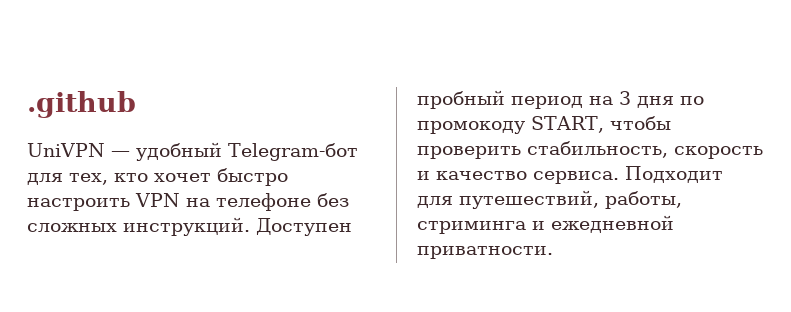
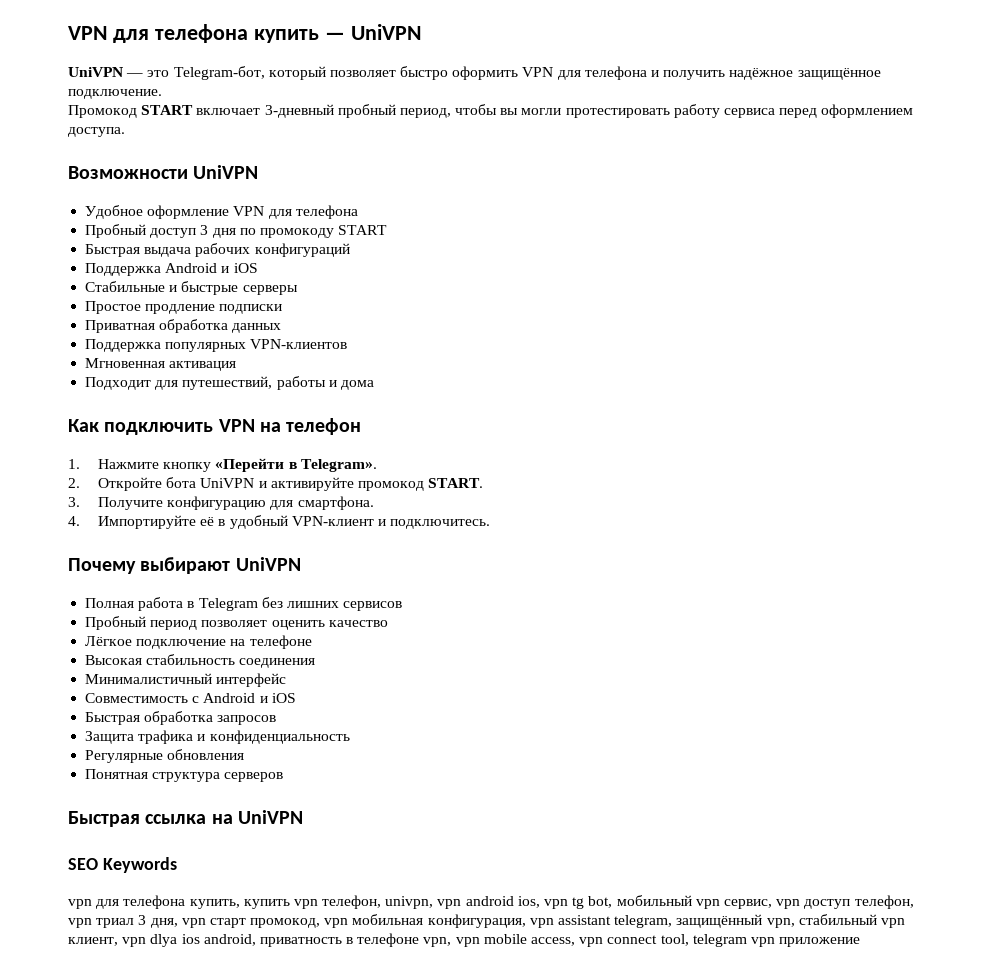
[27,91,136,118] [27,142,358,161] [27,168,288,186] [27,193,349,211] [27,217,352,236] [417,90,704,109] [417,116,671,134] [417,141,763,159] [417,166,723,184] [417,190,682,209] [417,215,674,234] [417,246,553,259] .github // UniVPN — удобный Telegram-бот для тех, кто хочет быстро настроить VPN на телефоне без сложных инструкций. Доступен пробный период на 3 дня по промокоду START, чтобы проверить стабильность, скорость и качество сервиса. Подходит для путешествий, работы, стриминга и ежедневной приватности. -> [68,24,421,43] [68,66,881,80] [68,89,162,99] [68,104,914,118] [68,127,125,137] [68,165,259,179] [85,205,358,219] [85,224,388,238] [85,243,350,257] [85,263,258,276] [85,281,298,295] [85,301,283,314] [85,319,282,333] [85,339,348,352] [85,358,237,371] [85,376,374,390] [68,418,362,435] [68,458,377,472] [68,477,484,491] [68,496,374,510] [68,515,491,529] [68,557,301,574] [85,597,403,611] [85,616,388,630] [85,635,312,649] [85,654,316,668] [85,673,287,687] [85,693,296,703] [85,711,277,725] [85,730,350,744] [85,749,245,763] [85,769,284,782] [68,810,303,827] [68,857,177,873] [68,895,914,909] [68,914,905,928] [68,933,861,947] VPN для телефона купить — UniVPN // UniVPN — это Telegram-бот, который позволяет быстро оформить VPN для телефона и получить надёжное защищённое подключение. // Промокод START включает 3-дневный пробный период, чтобы вы могли протестировать работу сервиса перед оформлением доступа. // Возможности UniVPN // Удобное оформление VPN для телефона // Пробный доступ 3 дня по промокоду START // Быстрая выдача рабочих конфигураций // Поддержка Android и iOS // Стабильные и быстрые серверы // Простое продление подписки // Приватная обработка данных // Поддержка популярных VPN-клиентов // Мгновенная активация // Подходит для путешествий, работы и дома // Как подключить VPN на телефон // 1. Нажмите кнопку «Перейти в Telegram». // 2. Откройте бота UniVPN и активируйте промокод START. // 3. Получите конфигурацию для смартфона. // 4. Импортируйте её в удобный VPN-клиент и подключитесь. // Почему выбирают UniVPN // Полная работа в Telegram без лишних сервисов // Пробный период позволяет оценить качество // Лёгкое подключение на телефоне // Высокая стабильность соединения // Минималистичный интерфейс // Совместимость с Android и iOS // Быстрая обработка запросов // Защита трафика и конфиденциальность // Регулярные обновления // Понятная структура серверов // Быстрая ссылка на UniVPN // SEO Keywords // vpn для телефона купить, купить vpn телефон, univpn, vpn android ios, vpn tg bot, мобильный vpn сервис, vpn доступ телефон, vpn триал 3 дня, vpn старт промокод, vpn мобильная конфигурация, vpn assistant telegram, защищённый vpn, стабильный vpn клиент, vpn dlya ios android, приватность в телефоне vpn, vpn mobile access, vpn connect tool, telegram vpn приложение

